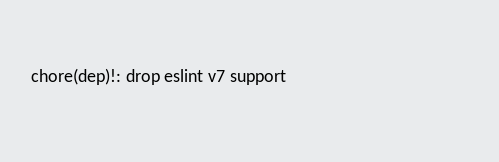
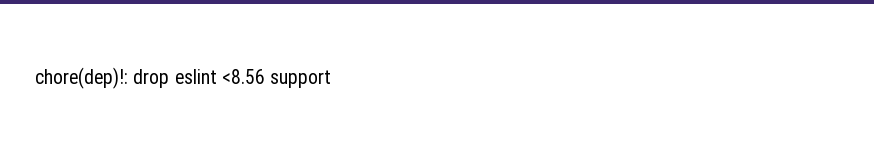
[208,70,226,82] v7 -> [221,69,265,84] <8.56

